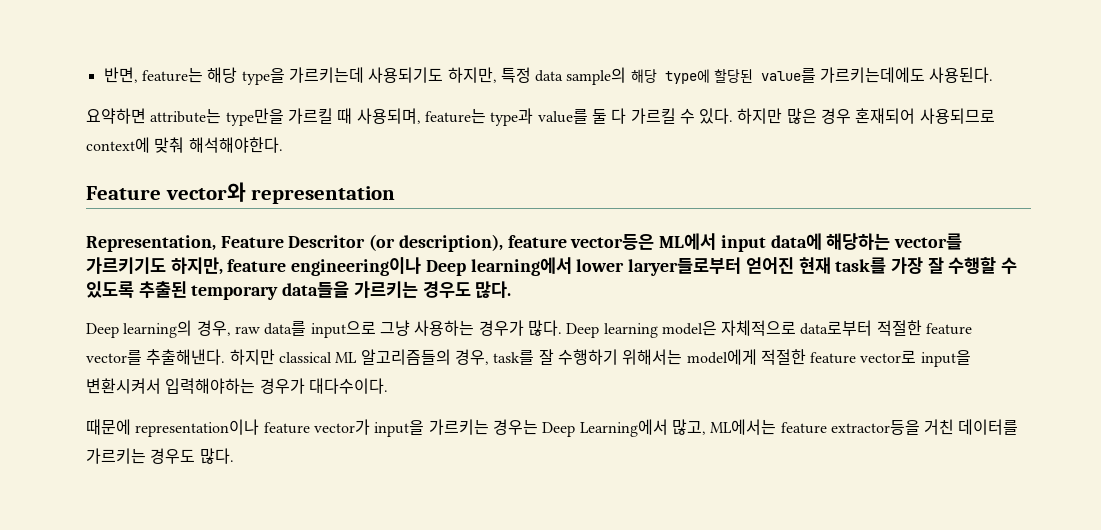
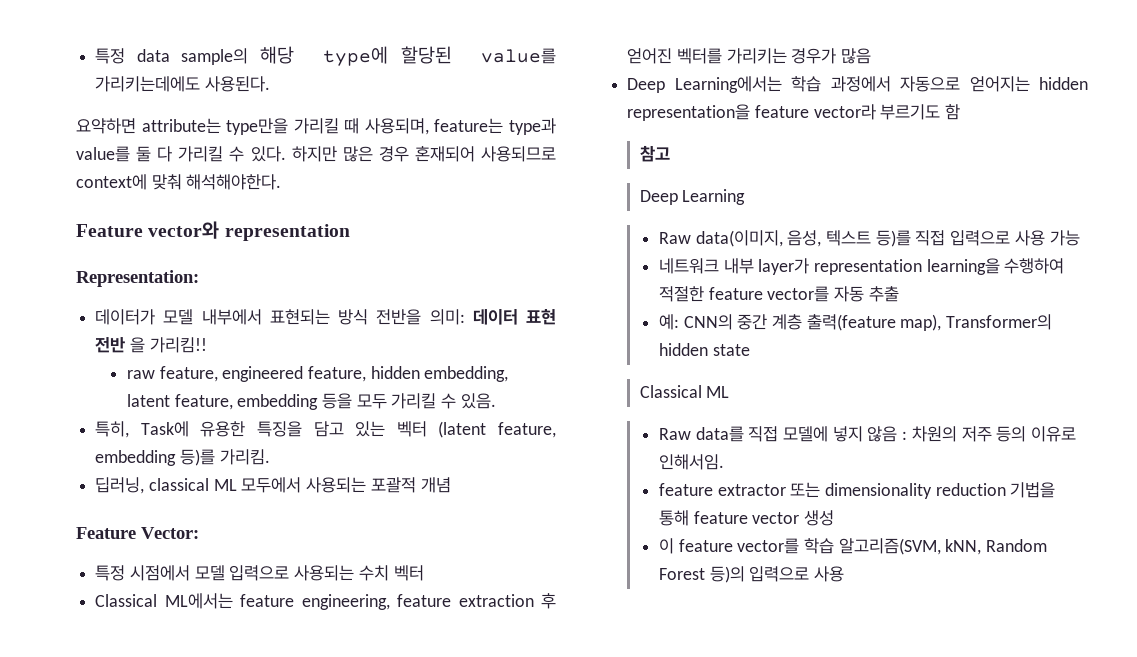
[103,67,497,85] 반면, feature는 해당 type을 가르키는데 사용되기도 하지만, -> (95, 56) none
[819,67,925,83] 가르키는데에도 -> [95,76,201,92] 가리키는데에도
[287,108,333,124] 가르킬 -> [293,118,339,134] 가리킬
[630,108,676,124] 가르킬 -> [178,146,224,162] 가리킬
[86,233,962,252] [86,257,1018,276] [86,281,512,300] [86,320,973,338] [86,349,971,367] [86,378,388,394] [86,419,1019,437] [86,448,234,464] Representation, Feature Descritor (or description), feature vector등은 ML에서 input data에 해당하는 vector를 가르키기도 하지만, feature engineering이나 Deep learning에서 lower laryer들로부터 얻어진 현재 task를 가장 잘 수행할 수 있도록 추출된 temporary data들을 가르키는 경우도 많다. // Deep learning의 경우, raw data를 input으로 그냥 사용하는 경우가 많다. Deep learning model은 자체적으로 data로부터 적절한 feature vector를 추출해낸다. 하지만 classical ML 알고리즘들의 경우, task를 잘 수행하기 위해서는 model에게 적절한 feature vector로 input을 변환시켜서 입력해야하는 경우가 대다수이다. // 때문에 representation이나 feature vector가 input을 가르키는 경우는 Deep Learning에서 많고, ML에서는 feature extractor등을 거친 데이터를 가르키는 경우도 많다. -> [76,270,199,287] [95,309,556,325] [95,337,207,353] [126,366,509,382] [126,393,496,410] [95,421,556,438] [95,449,270,466] [95,477,451,494] [76,527,199,539] [95,565,424,581] [95,593,556,610] [627,48,872,64] [627,76,1088,93] [627,104,961,121] [639,145,670,162] [639,189,746,205] [658,230,1080,247] [658,258,1065,275] [658,286,899,302] [658,314,1053,331] [658,343,750,356] [639,385,730,398] [658,426,1077,442] [658,454,724,470] [658,482,1056,499] [658,510,835,526] [658,538,1048,555] [658,566,845,583] Representation: // 데이터가 모델 내부에서 표현되는 방식 전반을 의미: 데이터 표현 전반 을 가리킴!! // raw feature, engineered feature, hidden embedding, latent feature, embedding 등을 모두 가리킬 수 있음. // 특히, Task에 유용한 특징을 담고 있는 벡터 (latent feature, embedding 등)를 가리킴. // 딥러닝, classical ML 모두에서 사용되는 포괄적 개념 // Feature Vector: // 특정 시점에서 모델 입력으로 사용되는 수치 벡터 // Classical ML에서는 feature engineering, feature extraction 후 얻어진 벡터를 가리키는 경우가 많음 // Deep Learning에서는 학습 과정에서 자동으로 얻어지는 hidden representation을 feature vector라 부르기도 함 // 참고 // Deep Learning // Raw data(이미지, 음성, 텍스트 등)를 직접 입력으로 사용 가능 // 네트워크 내부 layer가 representation learning을 수행하여 적절한 feature vector를 자동 추출 // 예: CNN의 중간 계층 출력(feature map), Transformer의 hidden state // Classical ML // Raw data를 직접 모델에 넣지 않음 : 차원의 저주 등의 이유로 인해서임. // feature extractor 또는 dimensionality reduction 기법을 통해 feature vector 생성 // 이 feature vector를 학습 알고리즘(SVM, kNN, Random Forest 등)의 입력으로 사용

